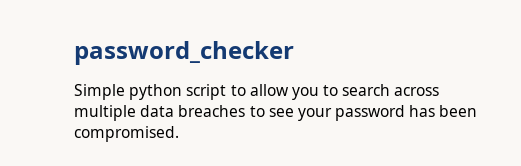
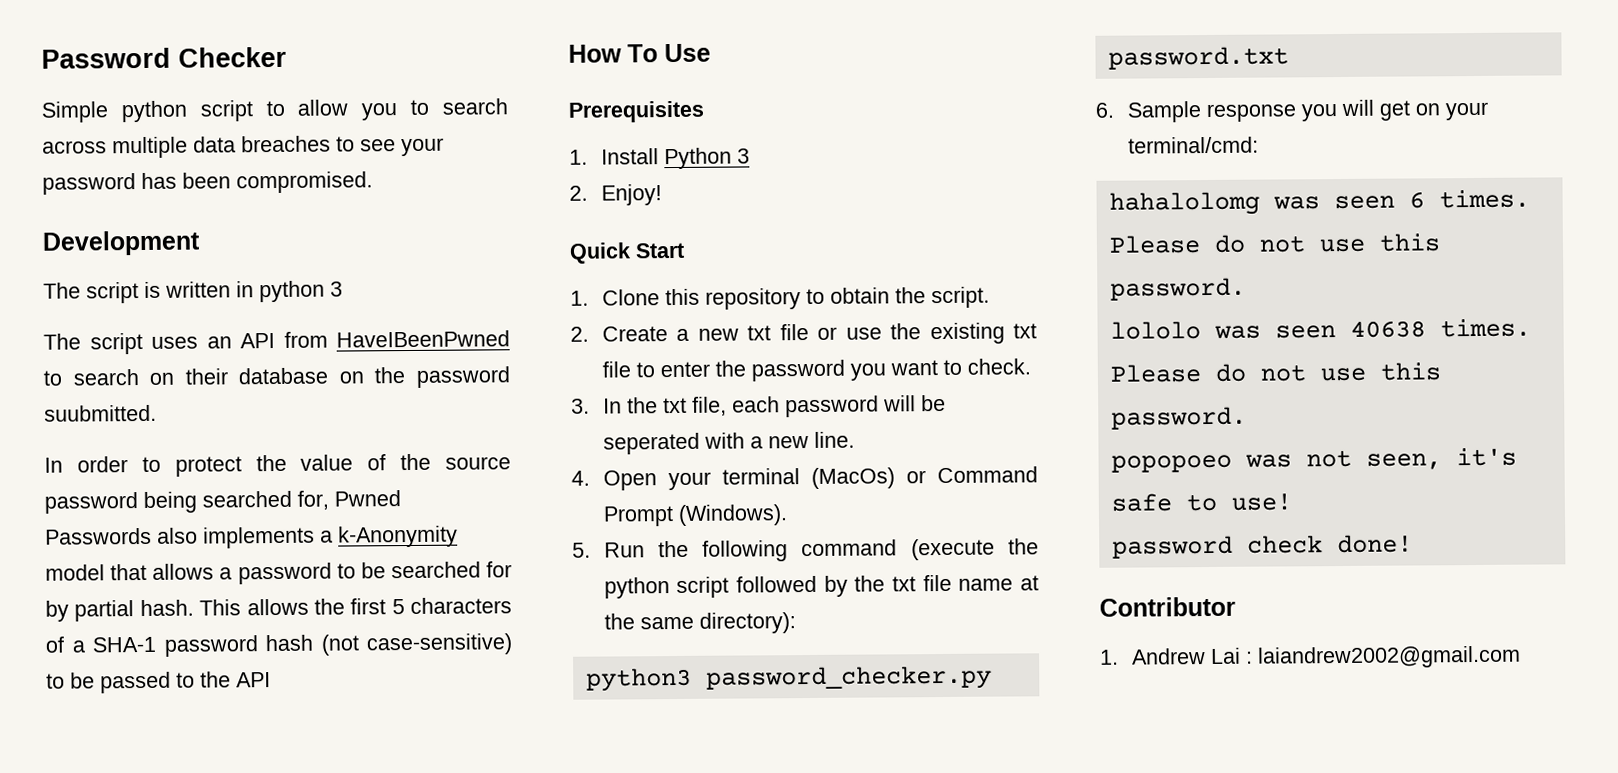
[74,41,294,65] password_checker -> [41,46,287,69] Password Checker
(179, 134) none -> [42,230,200,256] [43,280,343,304] [43,330,510,355] [43,366,510,388] [44,404,157,422] [44,453,511,477] [44,490,401,514] [45,525,458,549] [45,561,512,585] [45,597,512,622] [45,633,513,657] [46,671,271,694] [568,43,711,63] [568,100,705,123] [569,147,750,170] [569,184,662,206] [569,242,685,264] [570,286,990,310] [570,322,1037,345] [601,358,1031,382] [571,394,946,418] [602,431,855,455] [571,466,1038,491] [602,504,788,527] [572,538,1039,562] [603,574,1039,599] [603,612,796,634] [585,665,992,692] [1107,46,1289,70] [1095,99,1489,123] [1127,136,1259,154] [1108,189,1530,216] [1108,233,1441,254] [1109,277,1246,301] [1109,318,1531,340] [1109,362,1441,383] [1110,406,1247,430] [1110,447,1517,473] [1110,493,1292,512] [1111,534,1413,559] [1099,596,1236,617] [1099,645,1521,669] // Development // The script is written in python 3 // The script uses an API from HaveIBeenPwned to search on their database on the password suubmitted. // In order to protect the value of the source password being searched for, Pwned Passwords also implements a k-Anonymity model that allows a password to be searched for by partial hash. This allows the first 5 characters of a SHA-1 password hash (not case-sensitive) to be passed to the API // How To Use // Prerequisites // 1. Install Python 3 // 2. Enjoy! // Quick Start // 1. Clone this repository to obtain the script. // 2. Create a new txt file or use the existing txt file to enter the password you want to check. // 3. In the txt file, each password will be seperated with a new line. // 4. Open your terminal (MacOs) or Command Prompt (Windows). // 5. Run the following command (execute the python script followed by the txt file name at the same directory): // python3 password_checker.py password.txt // 6. Sample response you will get on your terminal/cmd: // hahalolomg was seen 6 times. Please do not use this password. // lololo was seen 40638 times. Please do not use this password. // popopoeo was not seen, it's safe to use! // password check done! // Contributor // 1. Andrew Lai : laiandrew2002@gmail.com

